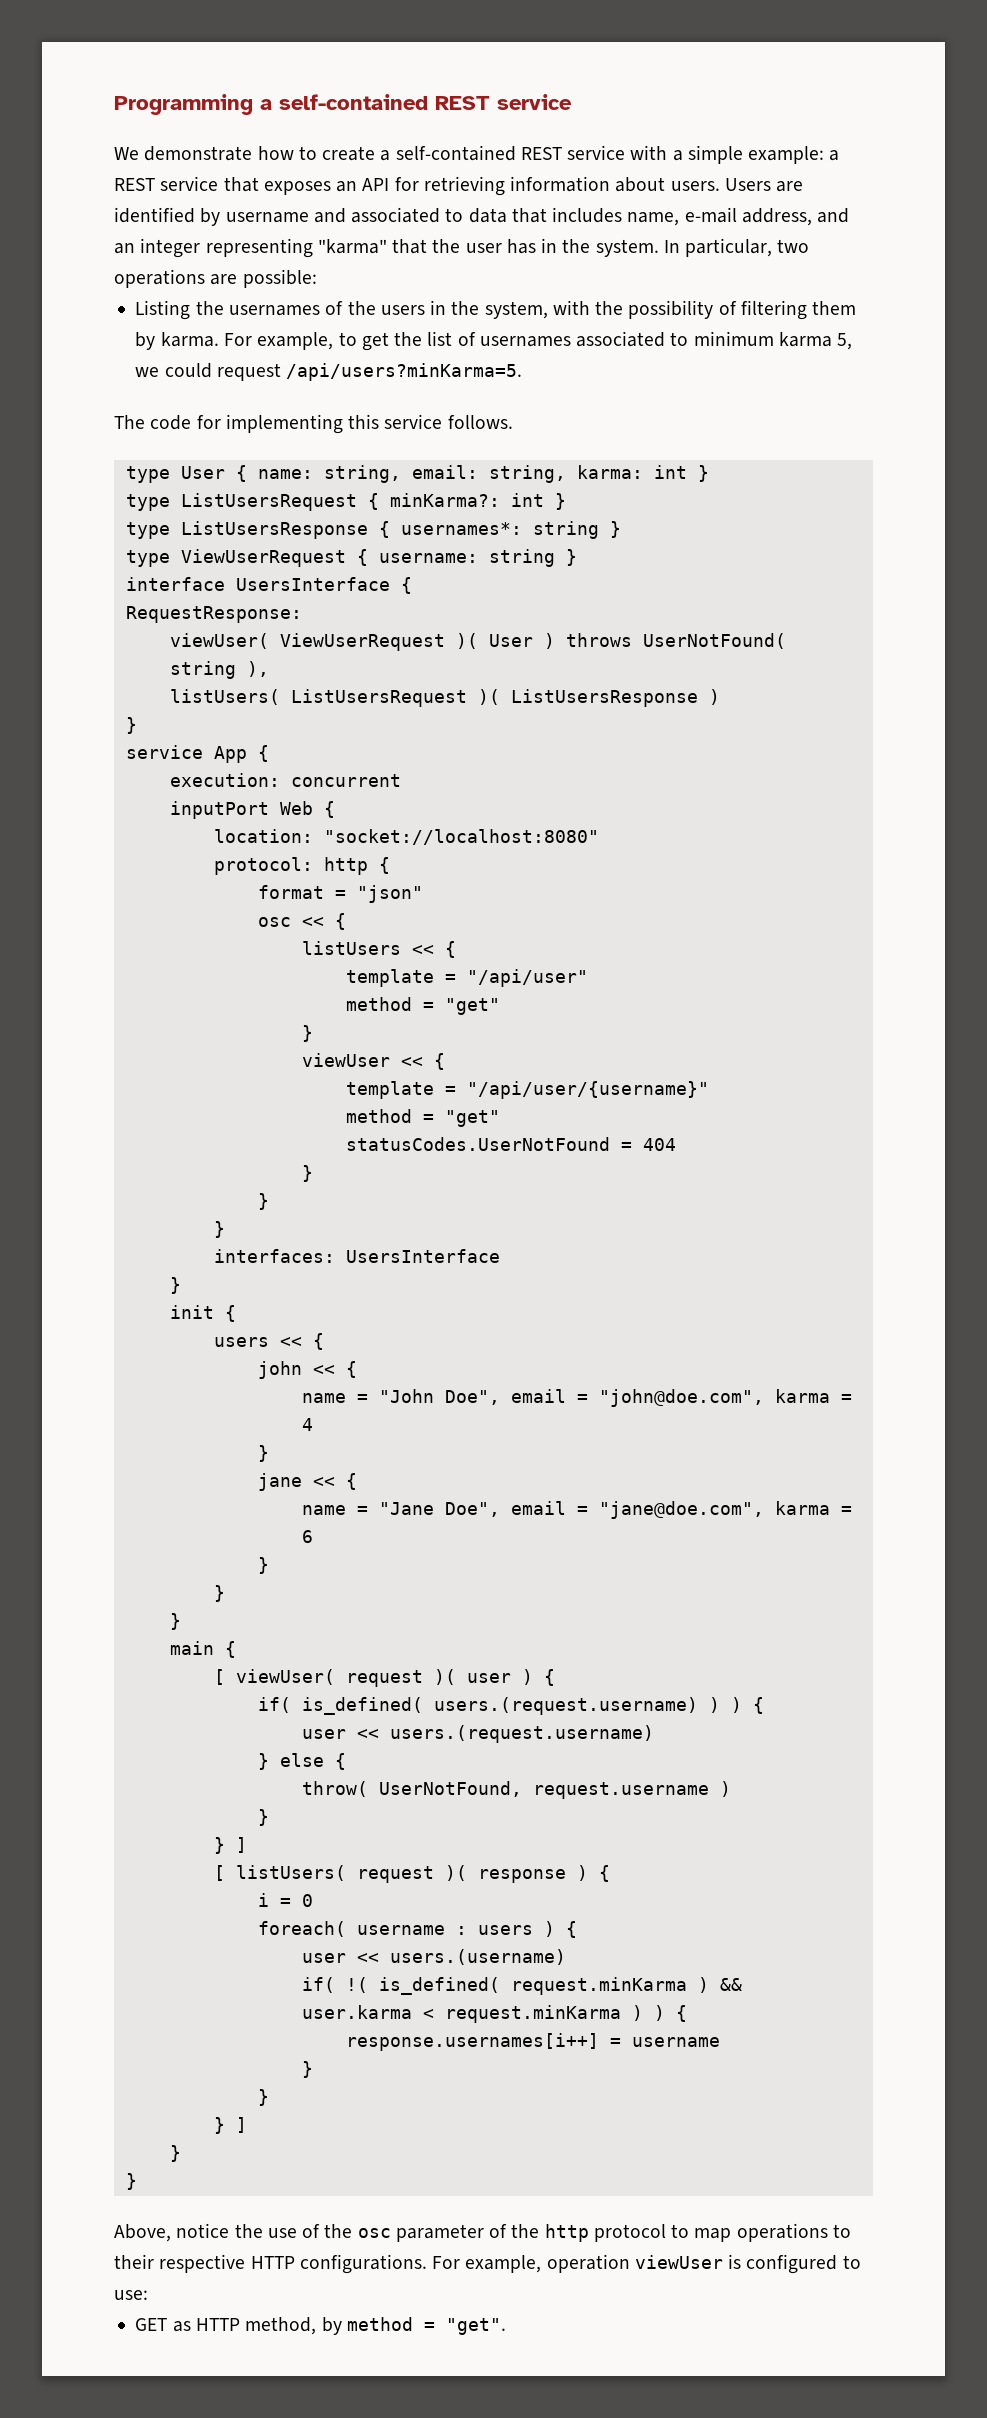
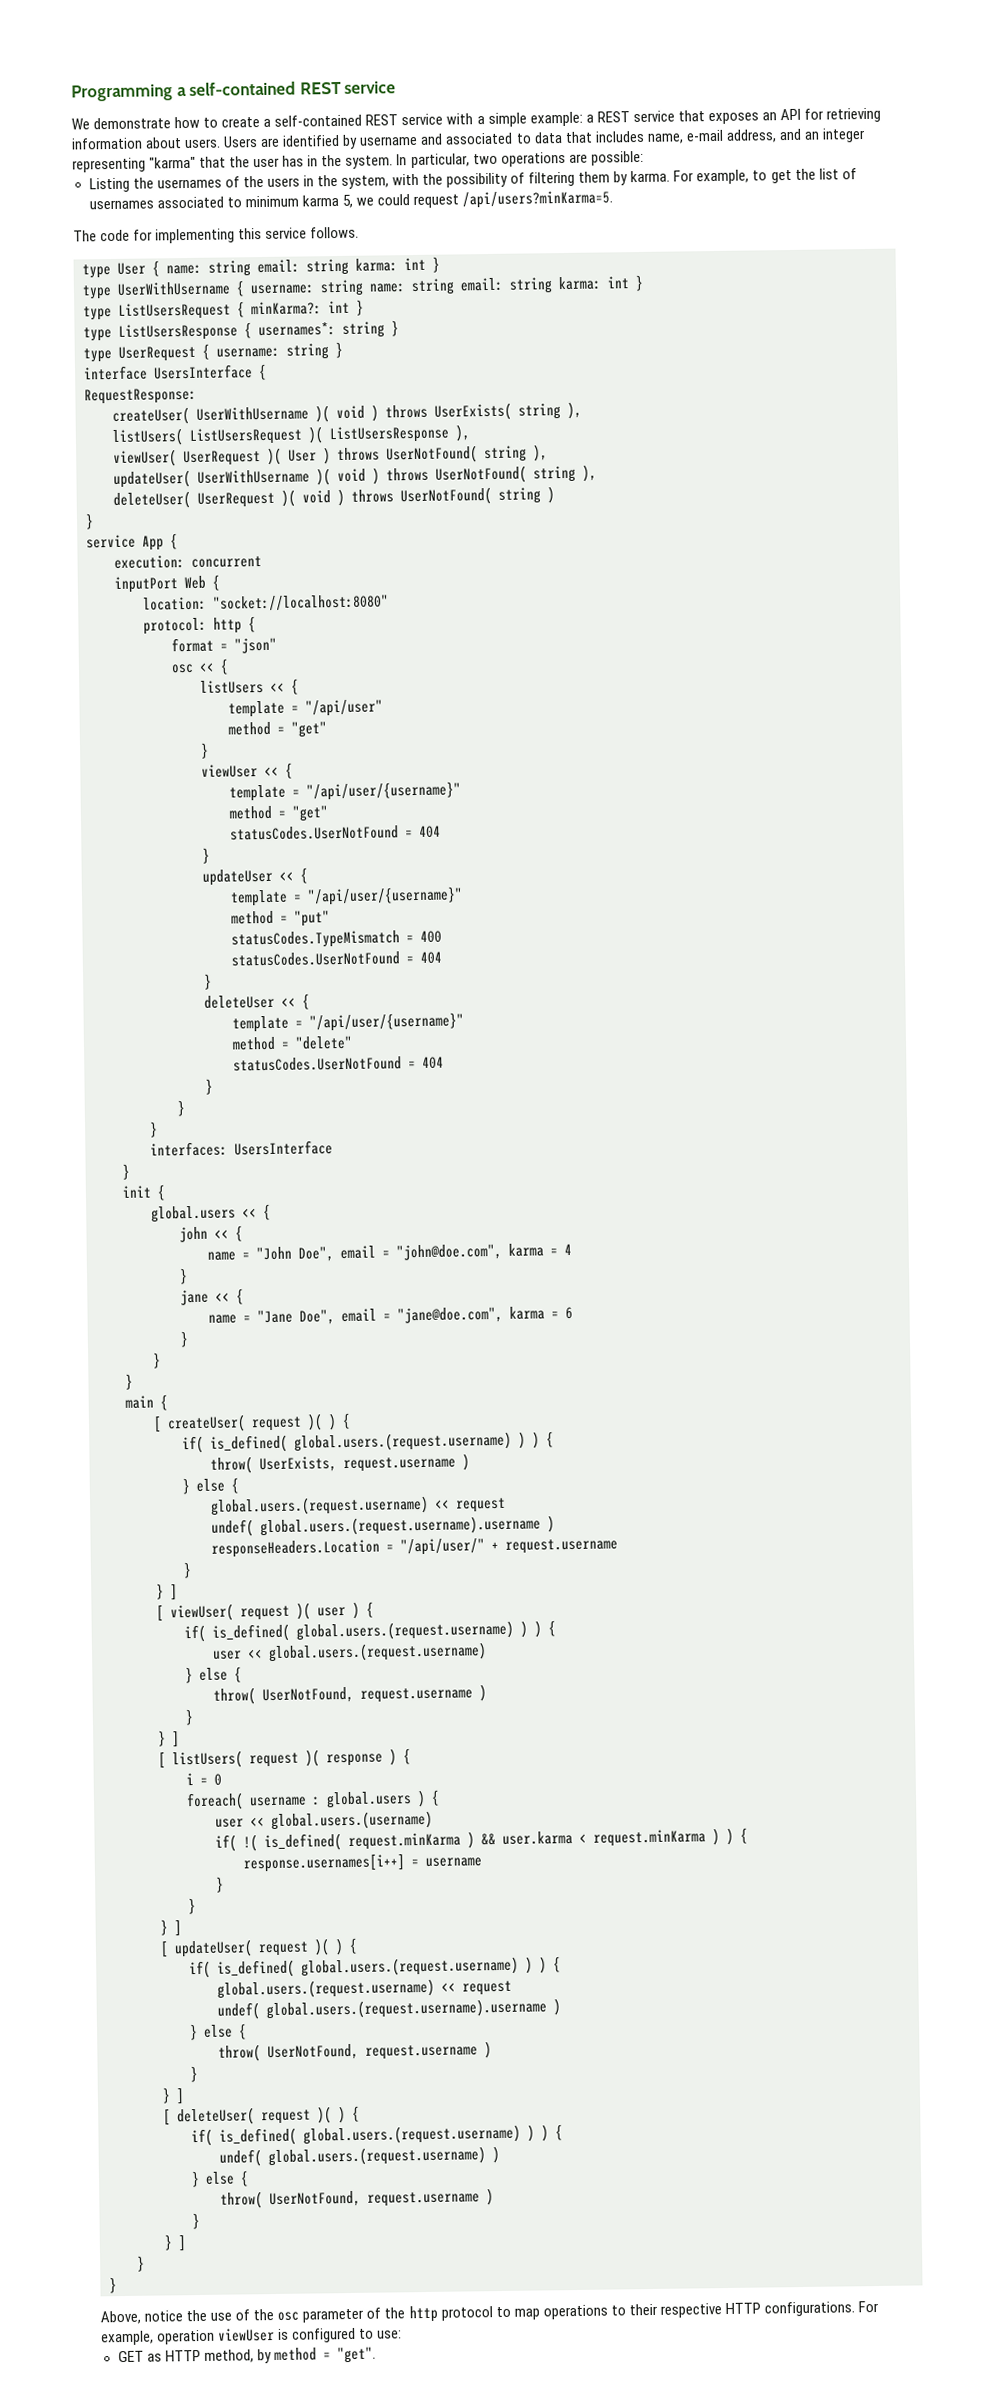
[323,465,566,483] string, email: string, -> [208,256,440,277] [82,277,553,300] string email: string karma: int } // type UserWithUsername { username: string name: string email: string
[180,549,346,567] ViewUserRequest -> [118,345,196,362] UserRequest
[169,633,445,651] // viewUser( ViewUserRequest -> [112,401,582,425] [112,424,471,446] [113,449,261,467] // createUser( UserWithUsername )( void ) throws UserExists( string ), // listUsers( ListUsersRequest )( ListUsersResponse ), // viewUser( UserRequest
[169,689,698,707] listUsers( ListUsersRequest )( ListUsersResponse -> [113,464,597,488] [113,486,541,509] updateUser( UserWithUsername )( void ) throws UserNotFound( string ), // deleteUser( UserRequest )( void ) throws UserNotFound( string
(313, 1173) none -> [202,867,308,886] [230,886,463,907] [231,910,330,927] [231,930,442,949] [231,951,442,967] [204,973,212,990] [204,993,310,1010] [232,1012,464,1033] [232,1035,353,1051] [233,1056,444,1072] [205,1078,213,1095] // updateUser << { // template = "/api/user/{username}" // method = "put" // statusCodes.TypeMismatch = 400 // statusCodes.UserNotFound = 404 // } // deleteUser << { // template = "/api/user/{username}" // method = "delete" // statusCodes.UserNotFound = 404 // }
[213,1337,269,1347] users -> [151,1205,236,1223] global.users
(236, 1649) none -> [153,1412,351,1433] [182,1431,554,1454] [210,1453,470,1474] [182,1477,239,1495] [211,1495,506,1516] [211,1515,555,1537] [211,1538,618,1558] [183,1562,192,1579] [156,1583,178,1601] // [ createUser( request )( ) { // if( is_defined( global.users.(request.username) ) ) { // throw( UserExists, request.username ) // } else { // global.users.(request.username) << request // undef( global.users.(request.username).username ) // responseHeaders.Location = "/api/user/" + request.username // } // } ]
[433,1697,698,1715] users.(request.username) -> [296,1620,514,1641] global.users.(request.username)
[389,1725,654,1743] users.(request.username) -> [268,1642,487,1663] global.users.(request.username)
[477,1921,577,1938] [301,1949,566,1965] users ) { // user << users.(username) -> [326,1789,440,1809] [215,1810,433,1831] global.users ) { // user << global.users.(username)
(247, 2125) none -> [160,1937,358,1958] [189,1956,561,1979] [217,1978,512,1999] [217,1998,561,2020] [189,2023,247,2041] [218,2041,492,2062] [190,2066,198,2083] [162,2087,185,2105] [163,2105,360,2126] [191,2124,563,2147] [219,2146,500,2167] [191,2170,249,2188] [220,2188,494,2209] [192,2213,200,2230] [164,2234,186,2252] // [ updateUser( request )( ) { // if( is_defined( global.users.(request.username) ) ) { // global.users.(request.username) << request // undef( global.users.(request.username).username ) // } else { // throw( UserNotFound, request.username ) // } // } ] // [ deleteUser( request )( ) { // if( is_defined( global.users.(request.username) ) ) { // undef( global.users.(request.username) ) // } else { // throw( UserNotFound, request.username ) // } // } ]

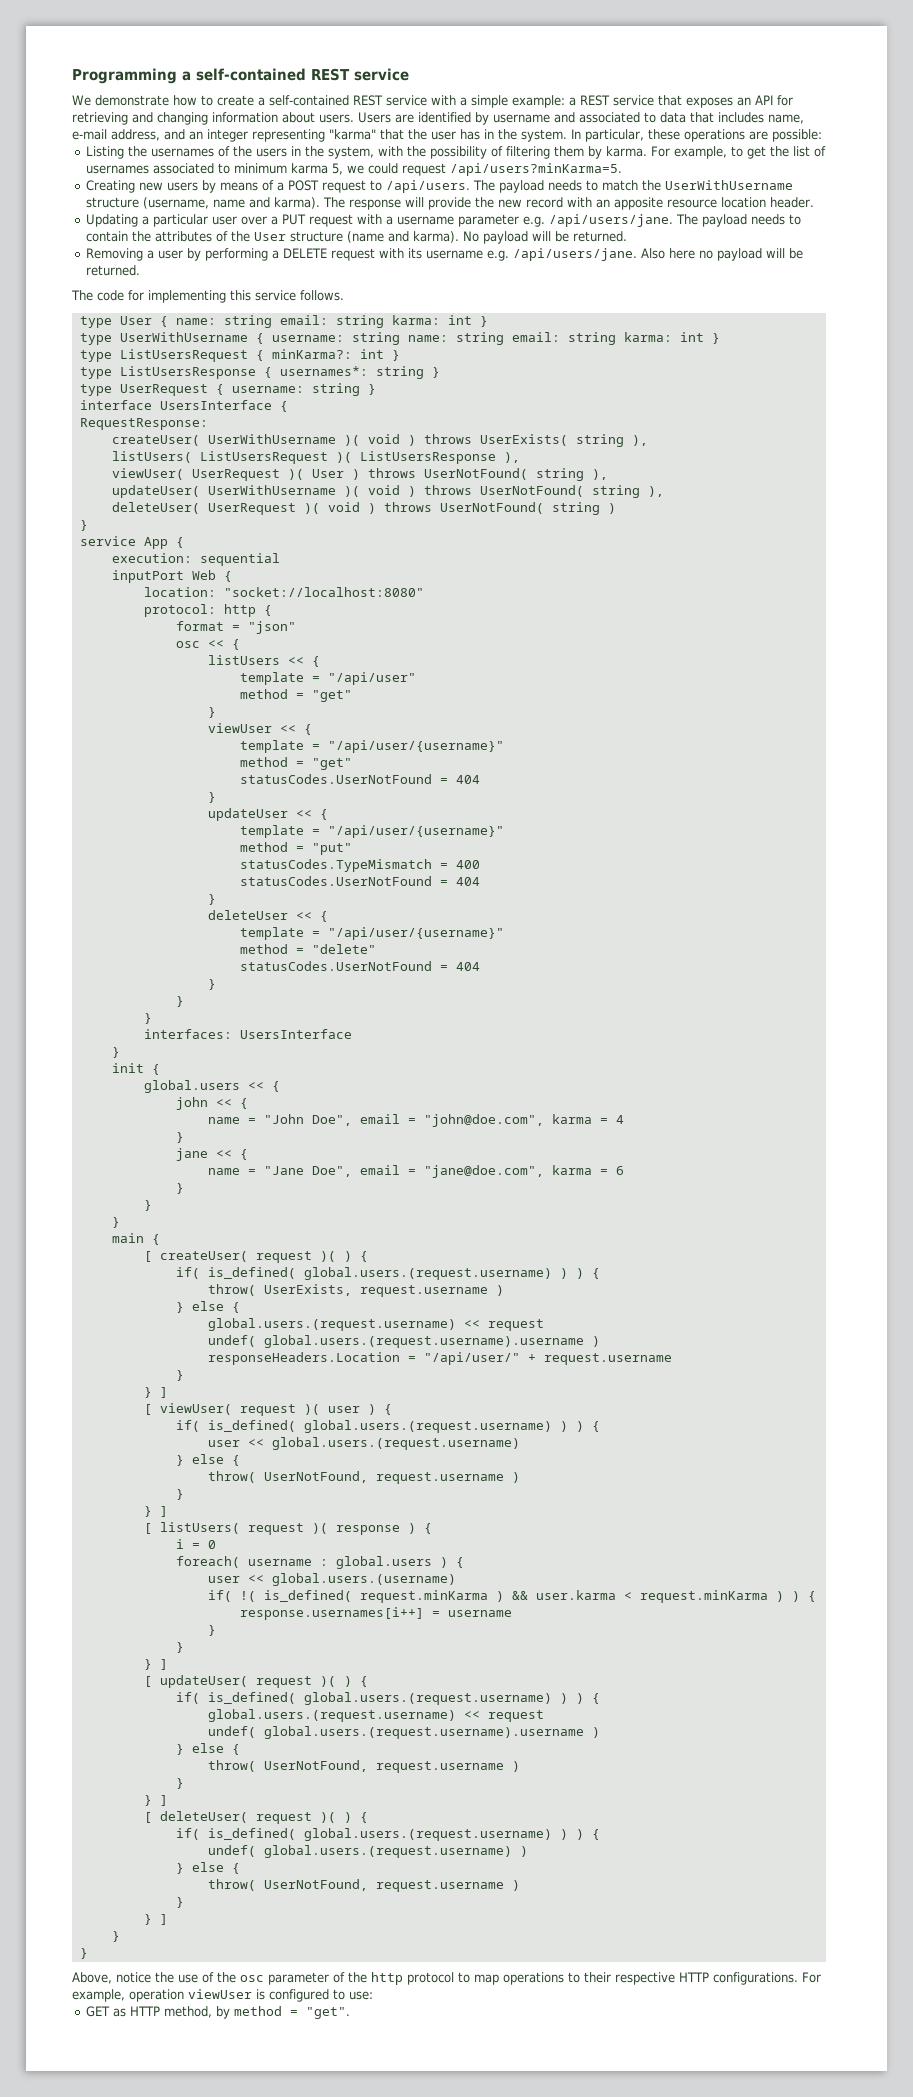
(882, 115) none -> [132,112,208,125] and changing
[472,153,498,165] two -> [648,129,680,140] these
(613, 199) none -> [86,180,794,193] [86,197,815,210] [86,214,802,227] [86,231,628,244] [86,248,804,261] [86,265,141,276] // Creating new users by means of a POST request to /api/users. The payload needs to match the UserWithUsername structure (username, name and karma). The response will provide the new record with an apposite resource location header. // Updating a particular user over a PUT request with a username parameter e.g. /api/users/jane. The payload needs to contain the attributes of the User structure (name and karma). No payload will be returned. // Removing a user by performing a DELETE request with its username e.g. /api/users/jane. Also here no payload will be returned.
[191,556,262,568] concurrent -> [199,553,280,566] sequential

